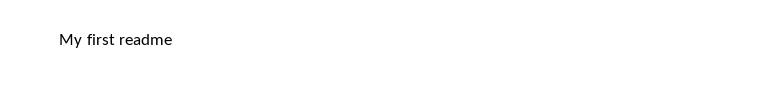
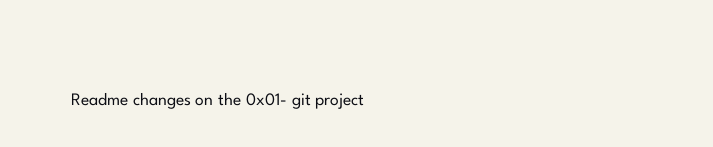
[59,34,173,48] My first readme -> [71,92,365,109] Readme changes on the 0x01- git project

